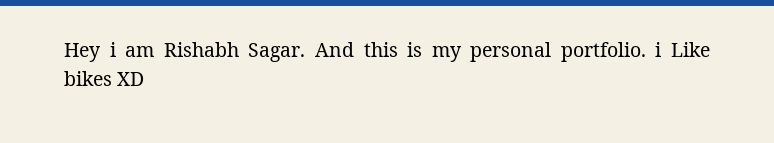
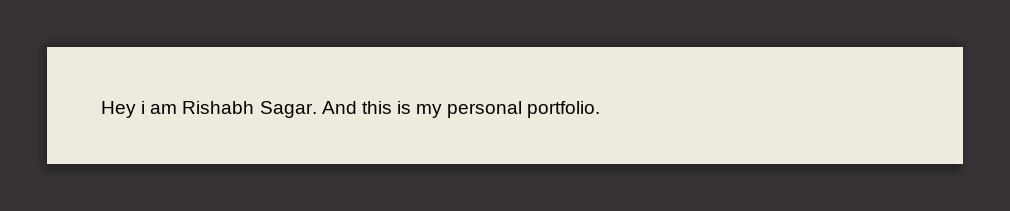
[655,42,710,57] [64,71,145,86] i Like bikes XD -> (601, 109) none

